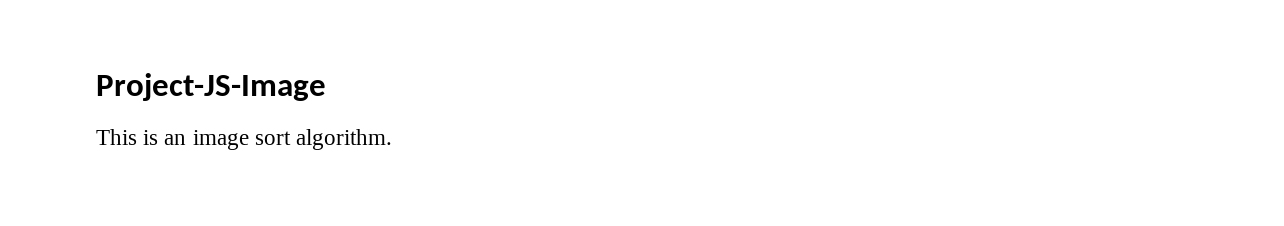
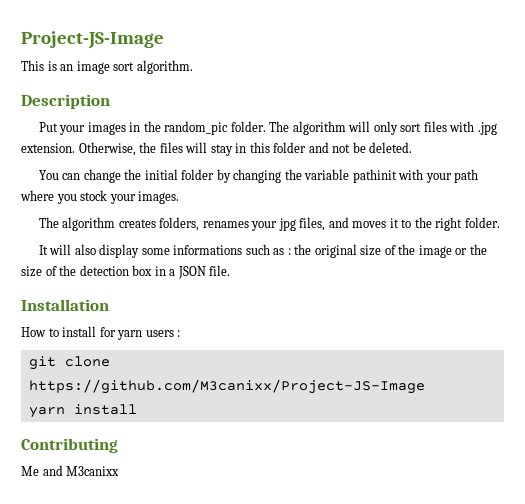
(393, 139) none -> [21,94,110,109] [38,121,497,135] [21,142,413,156] [38,169,479,183] [20,190,180,204] [38,217,500,231] [38,244,487,258] [21,265,231,279] [21,299,109,311] [21,326,181,340] [28,356,110,370] [28,379,425,394] [28,404,137,418] [21,438,118,453] [21,465,120,476] // Description // Put your images in the random_pic folder. The algorithm will only sort files with .jpg extension. Otherwise, the files will stay in this folder and not be deleted. // You can change the initial folder by changing the variable pathinit with your path where you stock your images. // The algorithm creates folders, renames your jpg files, and moves it to the right folder. // It will also display some informations such as : the original size of the image or the size of the detection box in a JSON file. // Installation // How to install for yarn users : // git clone https://github.com/M3canixx/Project-JS-Image // yarn install // Contributing // Me and M3canixx

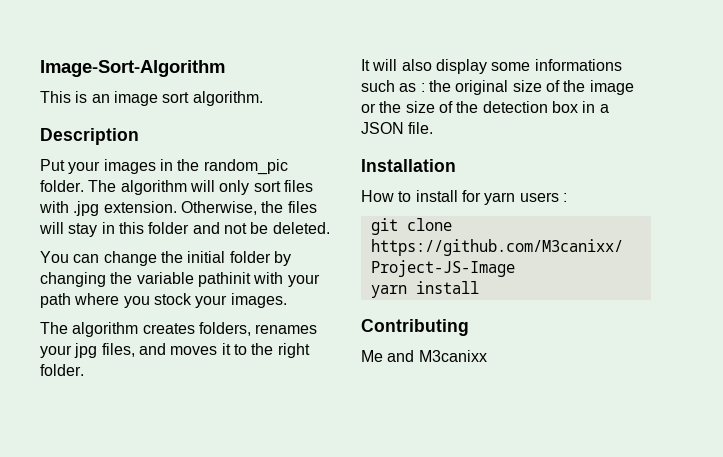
[21,31,164,49] Project-JS-Image -> [40,60,225,77] Image-Sort-Algorithm

